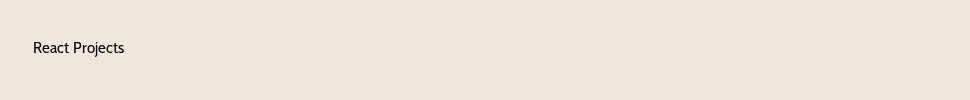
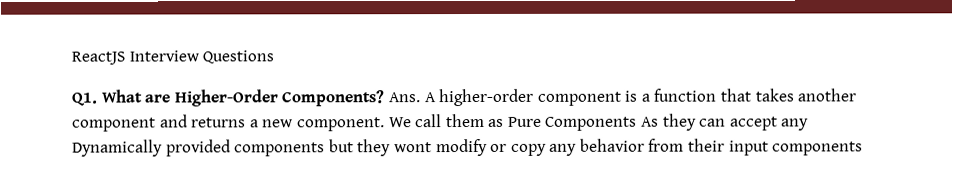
[33,42,125,57] React Projects -> [71,50,275,65] [71,88,858,107] [72,113,810,132] [72,138,864,157] ReactJS Interview Questions // Q1. What are Higher-Order Components? Ans. A higher-order component is a function that takes another component and returns a new component. We call them as Pure Components As they can accept any Dynamically provided components but they wont modify or copy any behavior from their input components

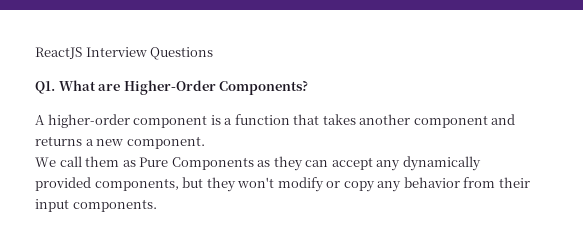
[387,92,421,103] Ans. -> (309, 87) //
(385, 124) none -> (205, 142) //
[641,116,660,127] As -> [257,160,271,167] as
[72,139,326,157] Dynamically provided components -> [402,156,481,171] [35,177,179,191] dynamically provided components,
[393,142,432,153] wont -> [237,177,275,188] won't
[772,141,864,156] components -> [72,199,157,212] components.

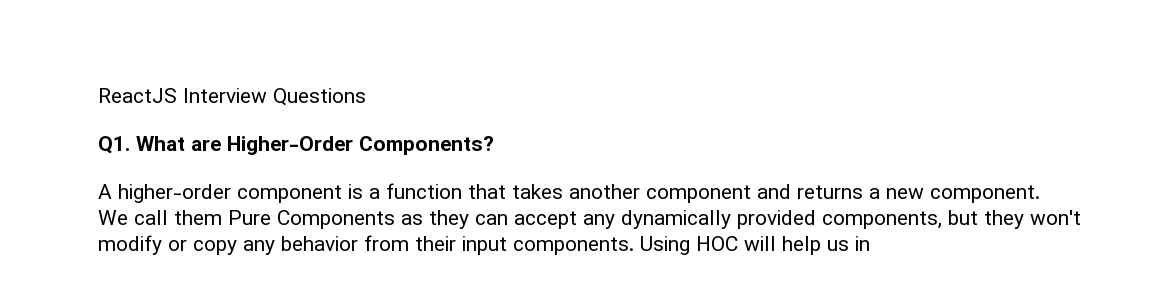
[122,160,136,167] as -> (222, 217) none
(157, 205) none -> [640,236,870,255] Using HOC will help us in

